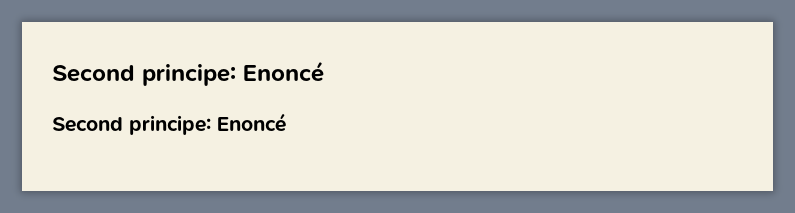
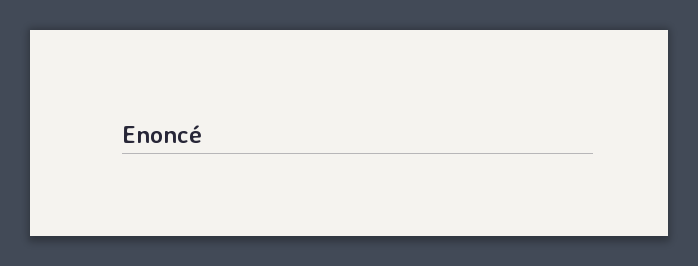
[52,61,324,86] [52,113,286,135] Second principe: Enoncé // Second principe: Enoncé -> [122,125,202,143] Enoncé

